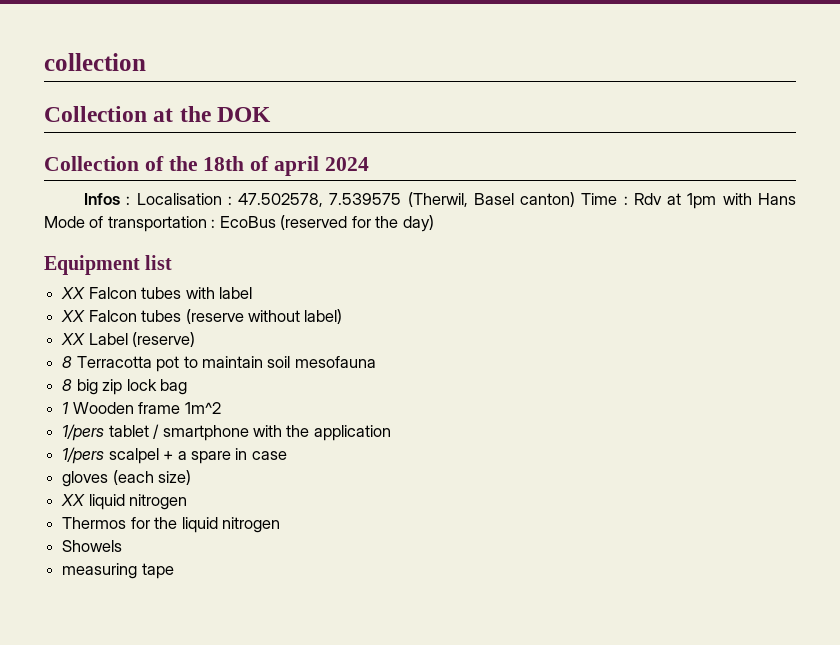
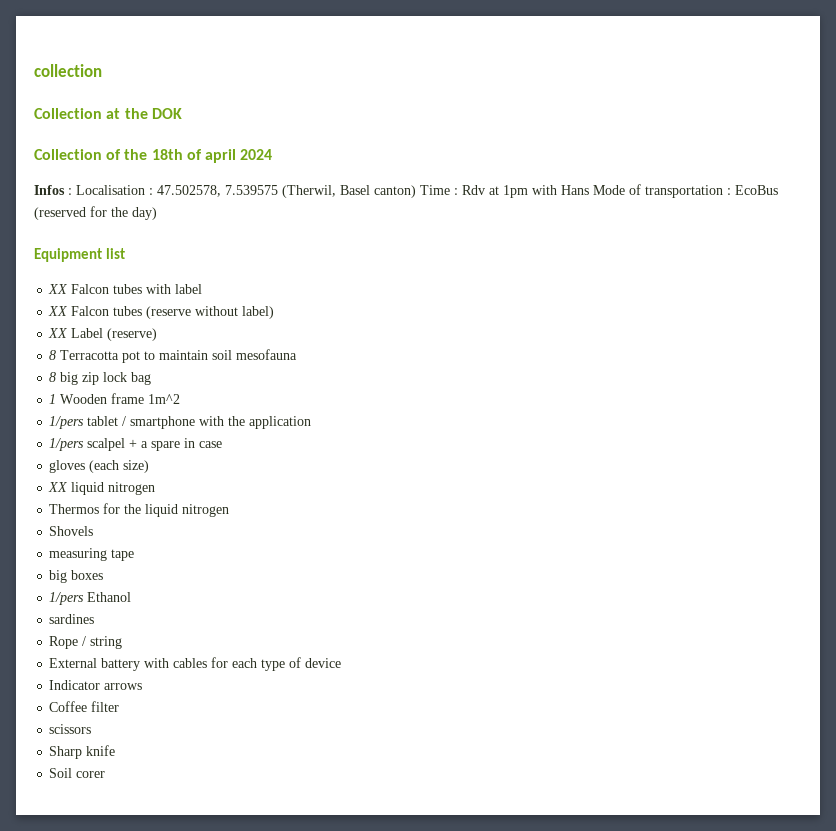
[62,540,123,552] Showels -> [49,526,94,536] Shovels
(174, 571) none -> [49,570,104,583] [49,592,132,605] [49,614,95,624] [49,636,123,649] [49,657,342,671] [49,680,143,690] [49,701,120,712] [49,724,92,734] [49,745,116,759] [49,768,106,778] // big boxes // 1/pers Ethanol // sardines // Rope / string // External battery with cables for each type of device // Indicator arrows // Coffee filter // scissors // Sharp knife // Soil corer

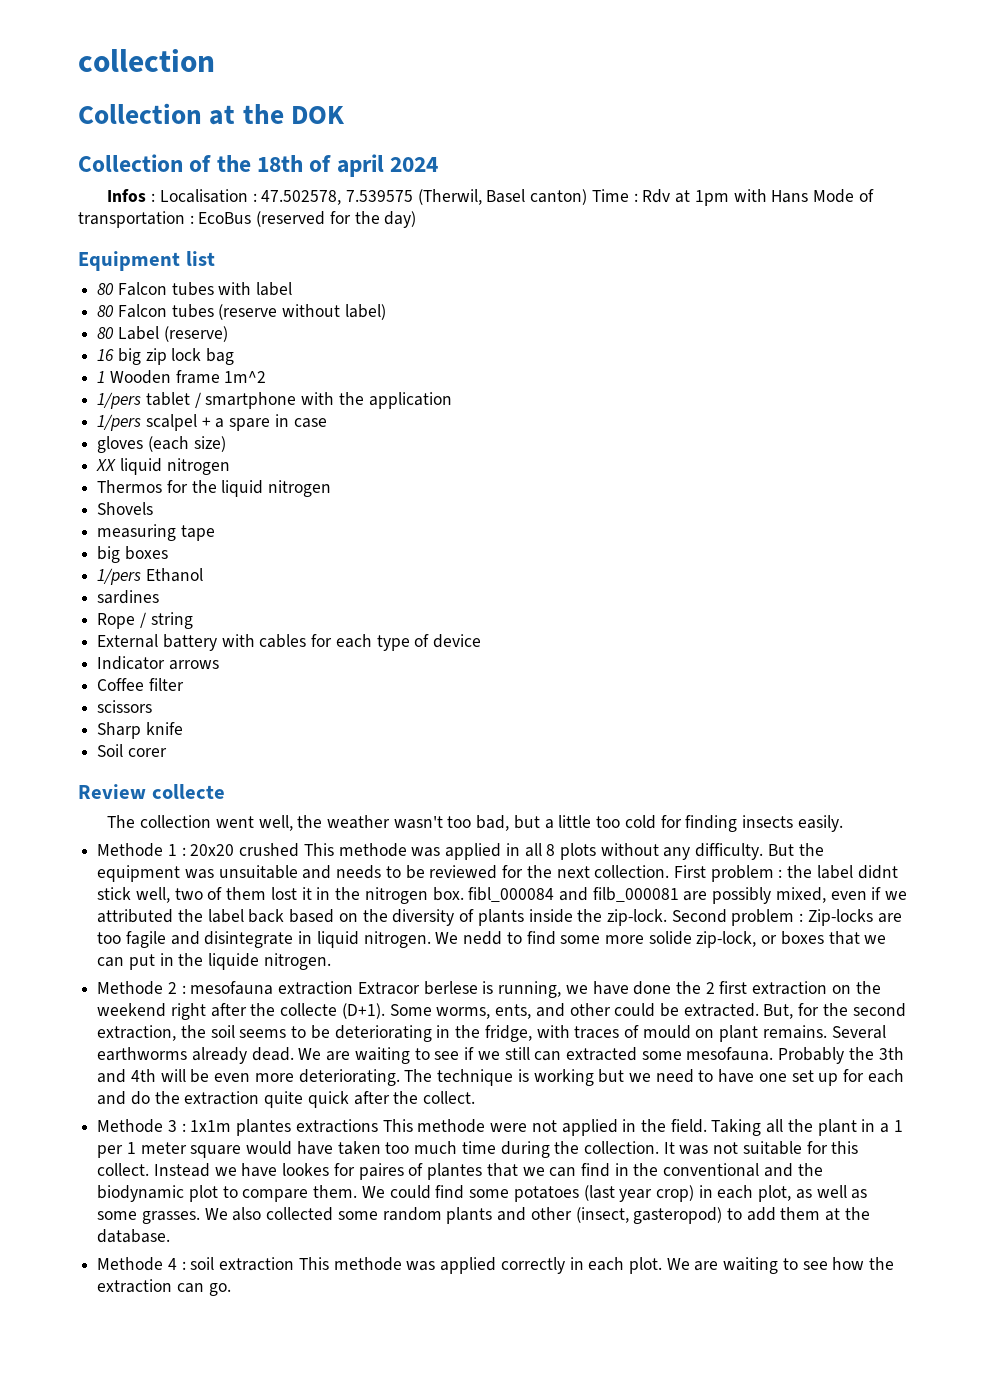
[48,284,68,294] XX -> [97,283,115,295] 80
[48,306,68,316] XX -> [97,305,115,317] 80
[48,328,68,338] XX -> [97,327,115,339] 80
[49,349,298,363] [49,372,57,382] 8 Terracotta pot to maintain soil mesofauna // 8 -> [97,349,115,361] 16
(106, 774) none -> [78,784,225,799] [107,815,843,832] [97,843,824,860] [97,865,898,882] [97,887,908,904] [97,909,902,926] [97,931,887,948] [97,953,331,970] [97,981,881,998] [97,1003,906,1020] [97,1025,886,1042] [97,1047,904,1064] [97,1069,904,1086] [97,1091,476,1108] [97,1119,903,1136] [97,1141,859,1158] [97,1163,823,1180] [97,1185,868,1202] [97,1207,870,1224] [97,1229,171,1243] [97,1257,895,1274] [97,1279,231,1296] // Review collecte // The collection went well, the weather wasn't too bad, but a little too cold for finding insects easily. // Methode 1 : 20x20 crushed This methode was applied in all 8 plots without any difficulty. But the equipment was unsuitable and needs to be reviewed for the next collection. First problem : the label didnt stick well, two of them lost it in the nitrogen box. fibl_000084 and filb_000081 are possibly mixed, even if we attributed the label back based on the diversity of plants inside the zip-lock. Second problem : Zip-locks are too fagile and disintegrate in liquid nitrogen. We nedd to find some more solide zip-lock, or boxes that we can put in the liquide nitrogen. // Methode 2 : mesofauna extraction Extracor berlese is running, we have done the 2 first extraction on the weekend right after the collecte (D+1). Some worms, ents, and other could be extracted. But, for the second extraction, the soil seems to be deteriorating in the fridge, with traces of mould on plant remains. Several earthworms already dead. We are waiting to see if we still can extracted some mesofauna. Probably the 3th and 4th will be even more deteriorating. The technique is working but we need to have one set up for each and do the extraction quite quick after the collect. // Methode 3 : 1x1m plantes extractions This methode were not applied in the field. Taking all the plant in a 1 per 1 meter square would have taken too much time during the collection. It was not suitable for this collect. Instead we have lookes for paires of plantes that we can find in the conventional and the biodynamic plot to compare them. We could find some potatoes (last year crop) in each plot, as well as some grasses. We also collected some random plants and other (insect, gasteropod) to add them at the database. // Methode 4 : soil extraction This methode was applied correctly in each plot. We are waiting to see how the extraction can go.

